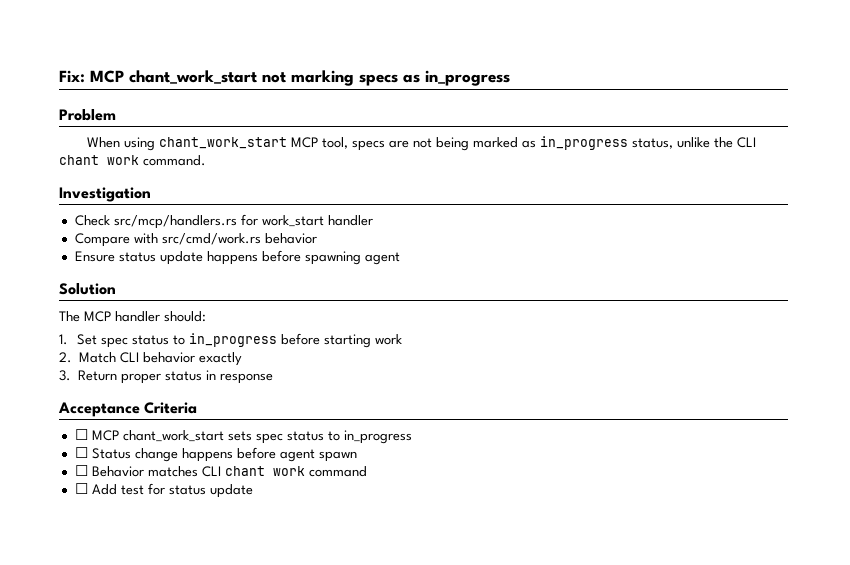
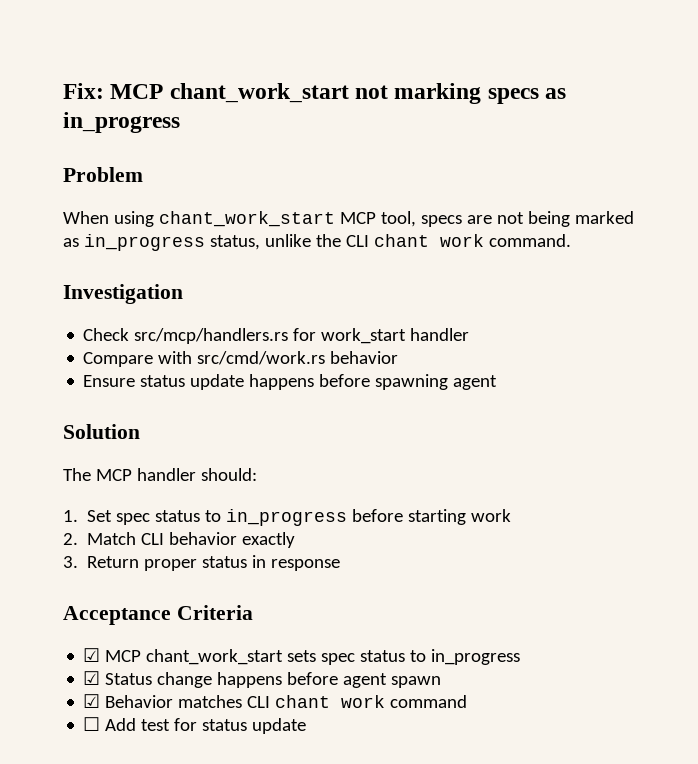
[74,429,88,440] ☐ -> [83,648,101,662] ☑
[74,447,88,458] ☐ -> [83,671,101,685] ☑
[74,465,88,476] ☐ -> [83,694,101,708] ☑

